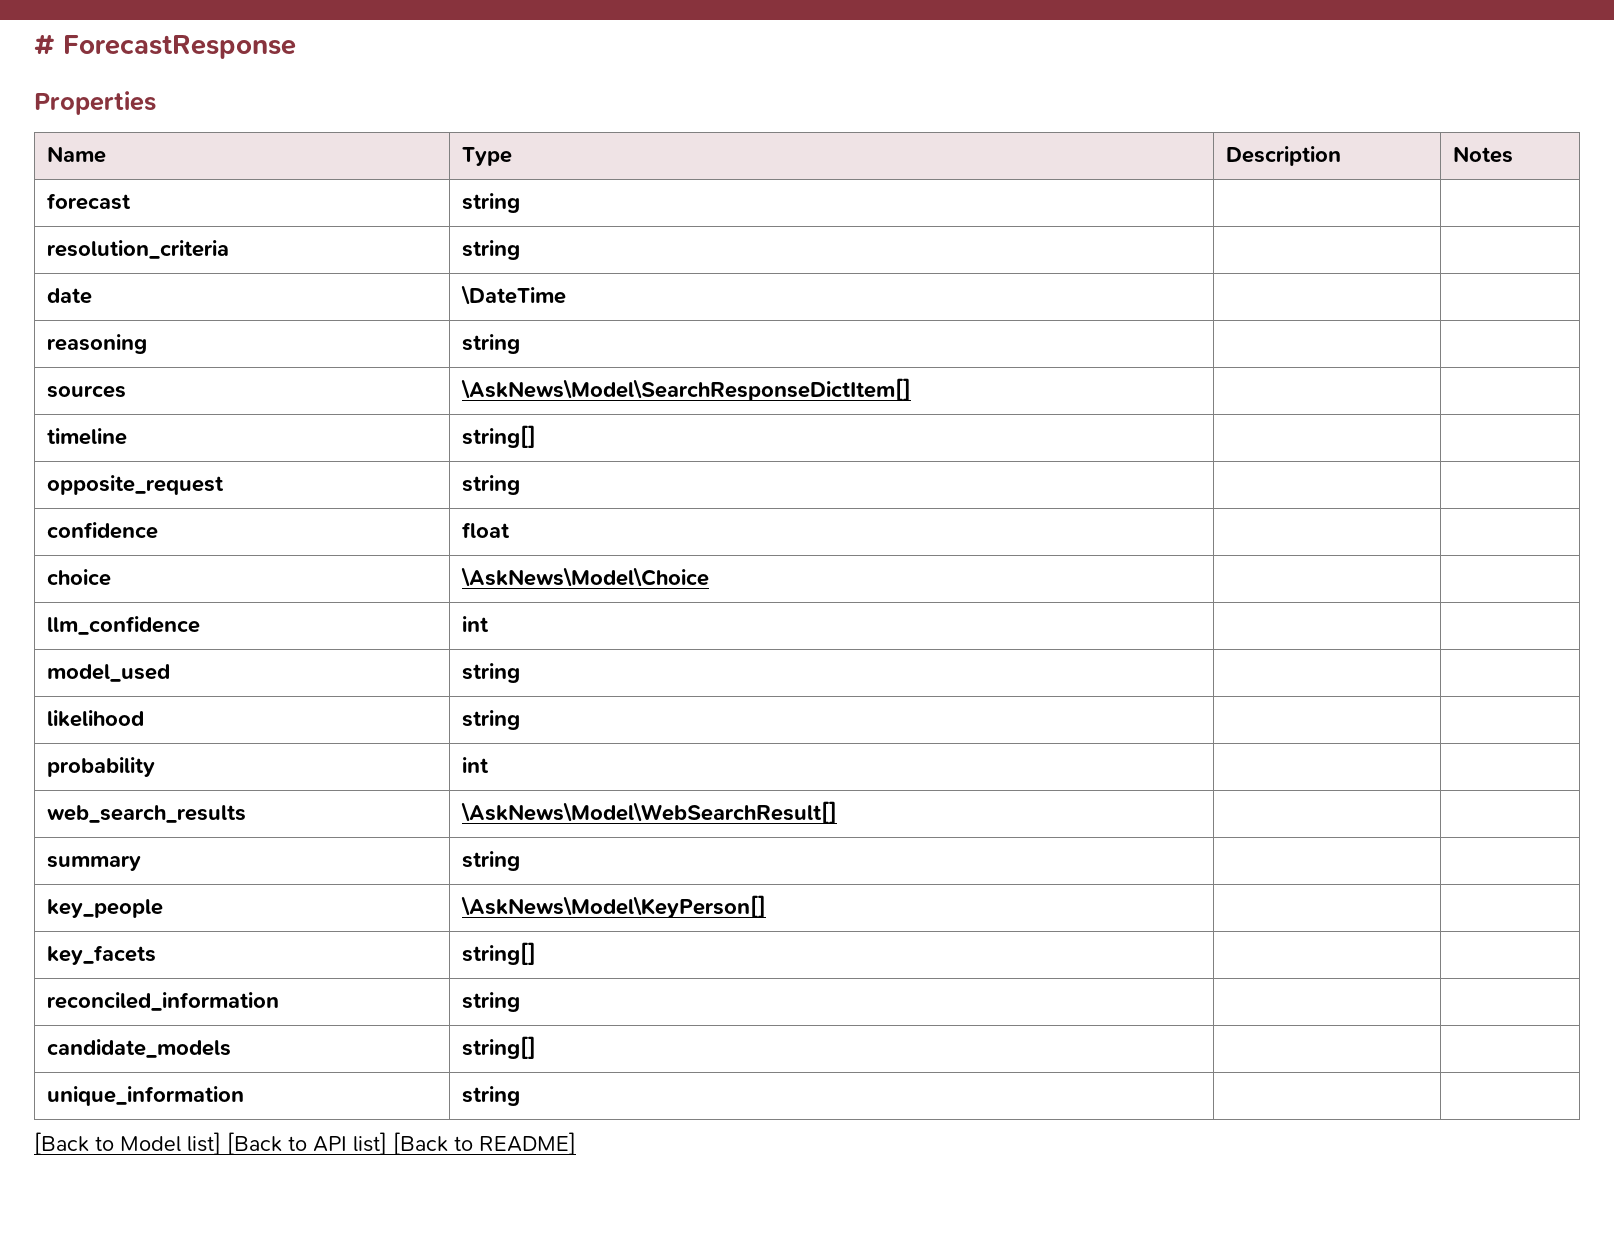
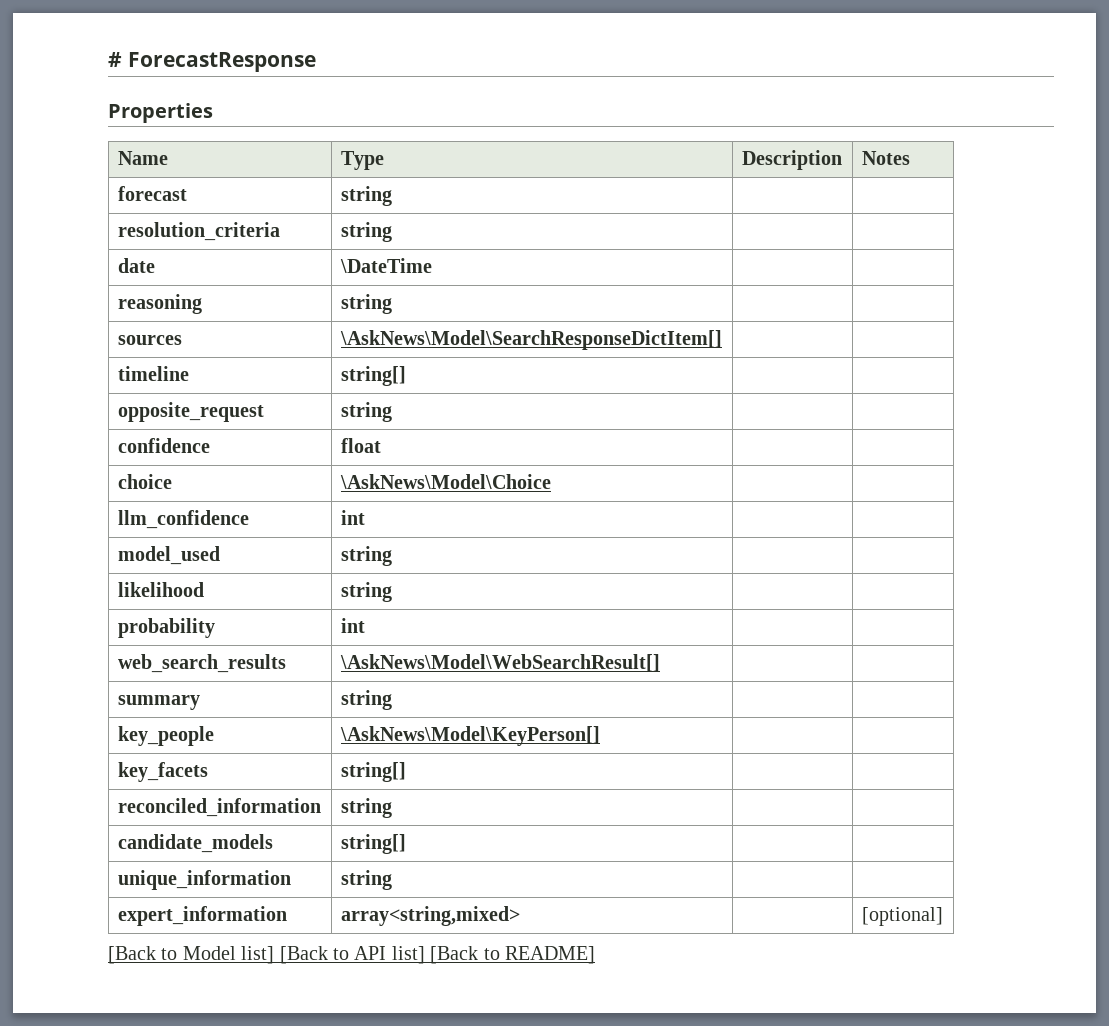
(520, 1096) none -> [117,906,287,926] [340,906,520,926] [861,907,943,926] // expert_information | array<string,mixed> | | [optional]

